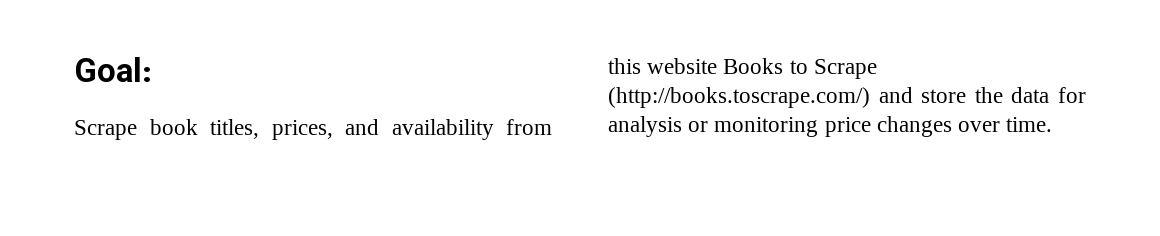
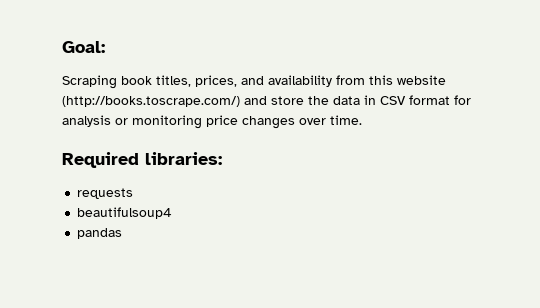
[74,120,137,140] Scrape -> [62,75,117,89] Scraping
[723,58,877,79] Books to Scrape -> (446, 80) none
(1050, 95) none -> [364,95,450,105] in CSV format
(1053, 124) none -> [62,152,222,168] [77,188,134,199] [77,207,173,219] [77,228,123,239] // Required libraries: // requests // beautifulsoup4 // pandas

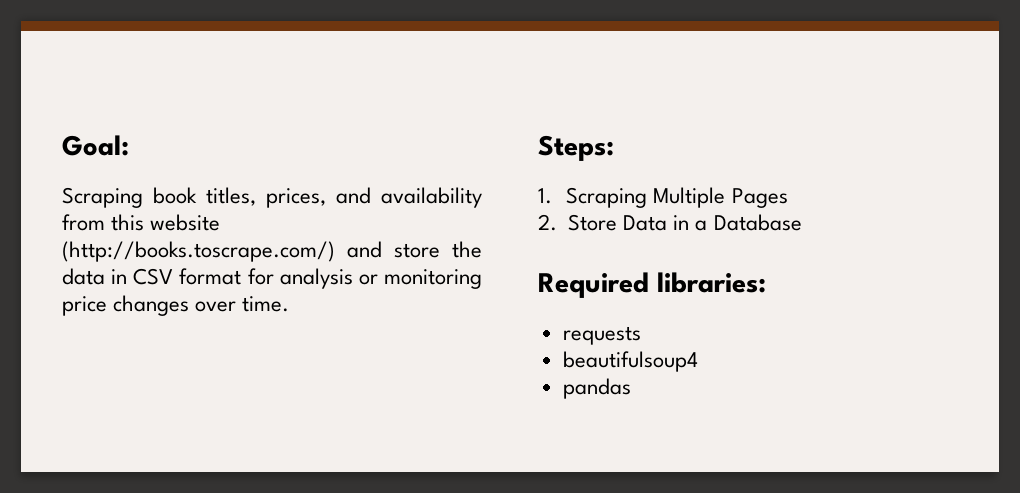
(362, 120) none -> [538,135,614,161] [538,187,788,208] [538,214,802,231] // Steps: // 1. Scraping Multiple Pages // 2. Store Data in a Database

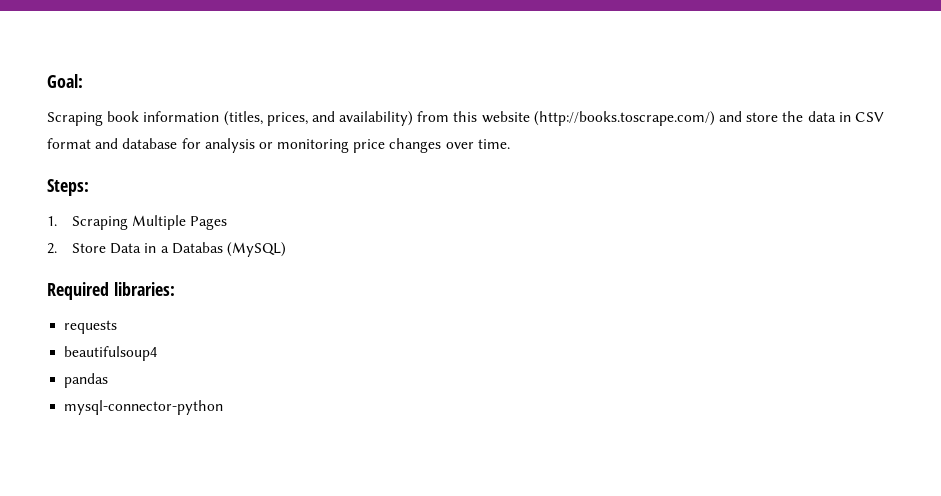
[206,187,256,206] titles, -> [143,111,263,126] information (titles,
[381,187,482,208] availability -> [339,111,414,126] availability)
(242, 276) none -> [95,138,178,149] and database
[713,214,802,231] Database -> [171,242,286,257] Databas (MySQL)
(631, 388) none -> [64,400,224,415] // mysql-connector-python

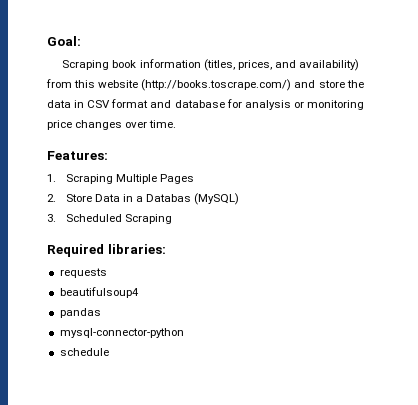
[47,179,89,196] Steps: -> [47,151,108,160] Features:
(286, 249) none -> [47,214,172,224] // 3. Scheduled Scraping
(224, 407) none -> [59,348,109,356] // schedule

